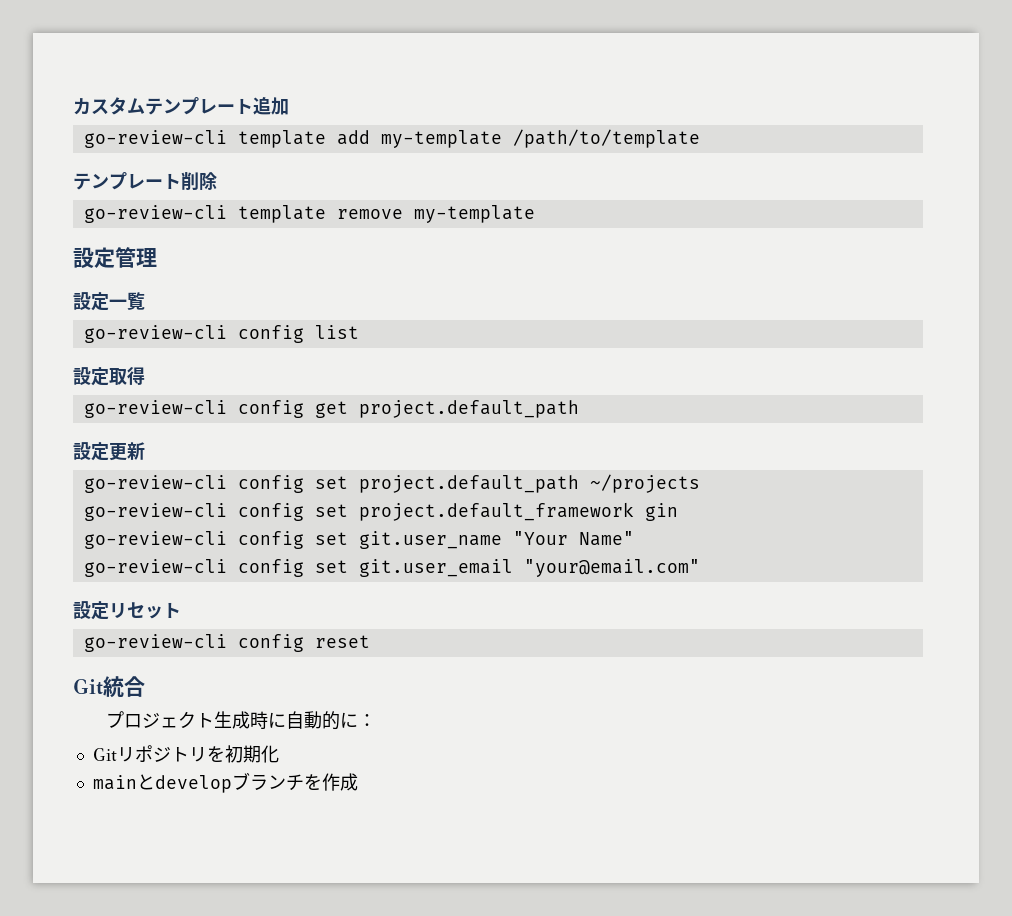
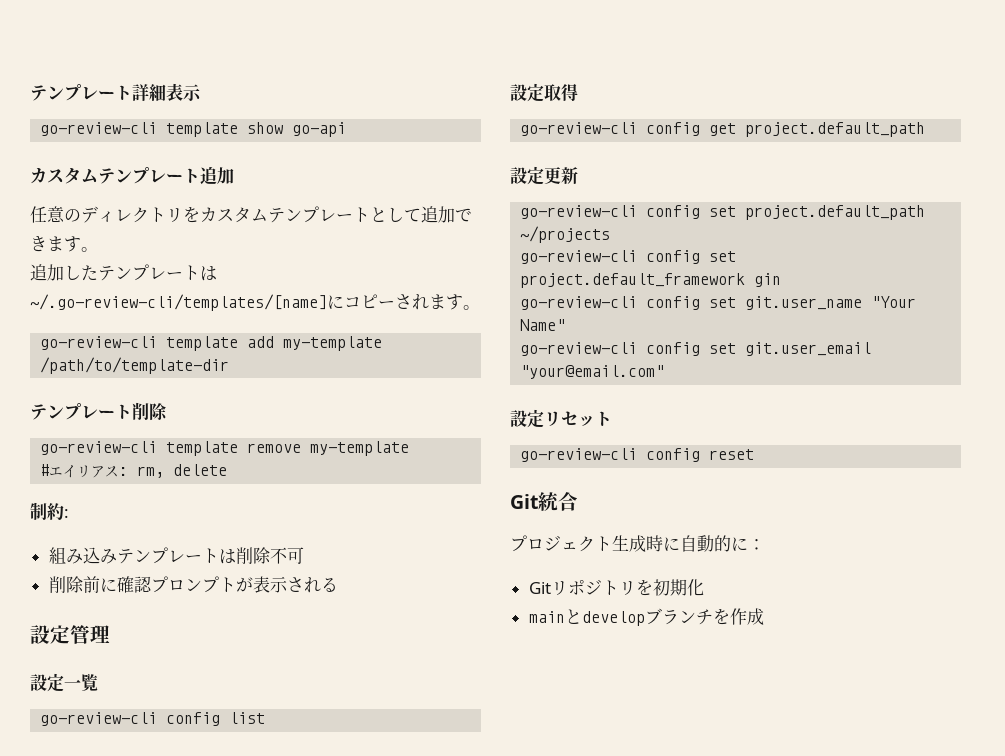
(73, 106) none -> [30,83,202,101] [40,122,347,137] テンプレート詳細表示 // go-review-cli template show go-api //
(289, 106) none -> [30,206,472,223] [30,236,98,252] [30,264,217,281] [30,294,480,311] // 任意のディレクトリをカスタムテンプレートとして追加できます。 // 追加したテンプレートは~/.go-review-cli/templates/[name]にコピーされます。
[512,129,700,148] /path/to/template -> [40,357,230,374] /path/to/template-dir
(535, 214) none -> [40,464,228,478] [30,502,69,520] [48,547,304,564] [48,576,338,593] // #エイリアス: rm, delete // 制約: // 組み込みテンプレートは削除不可 // 削除前に確認プロンプトが表示される

